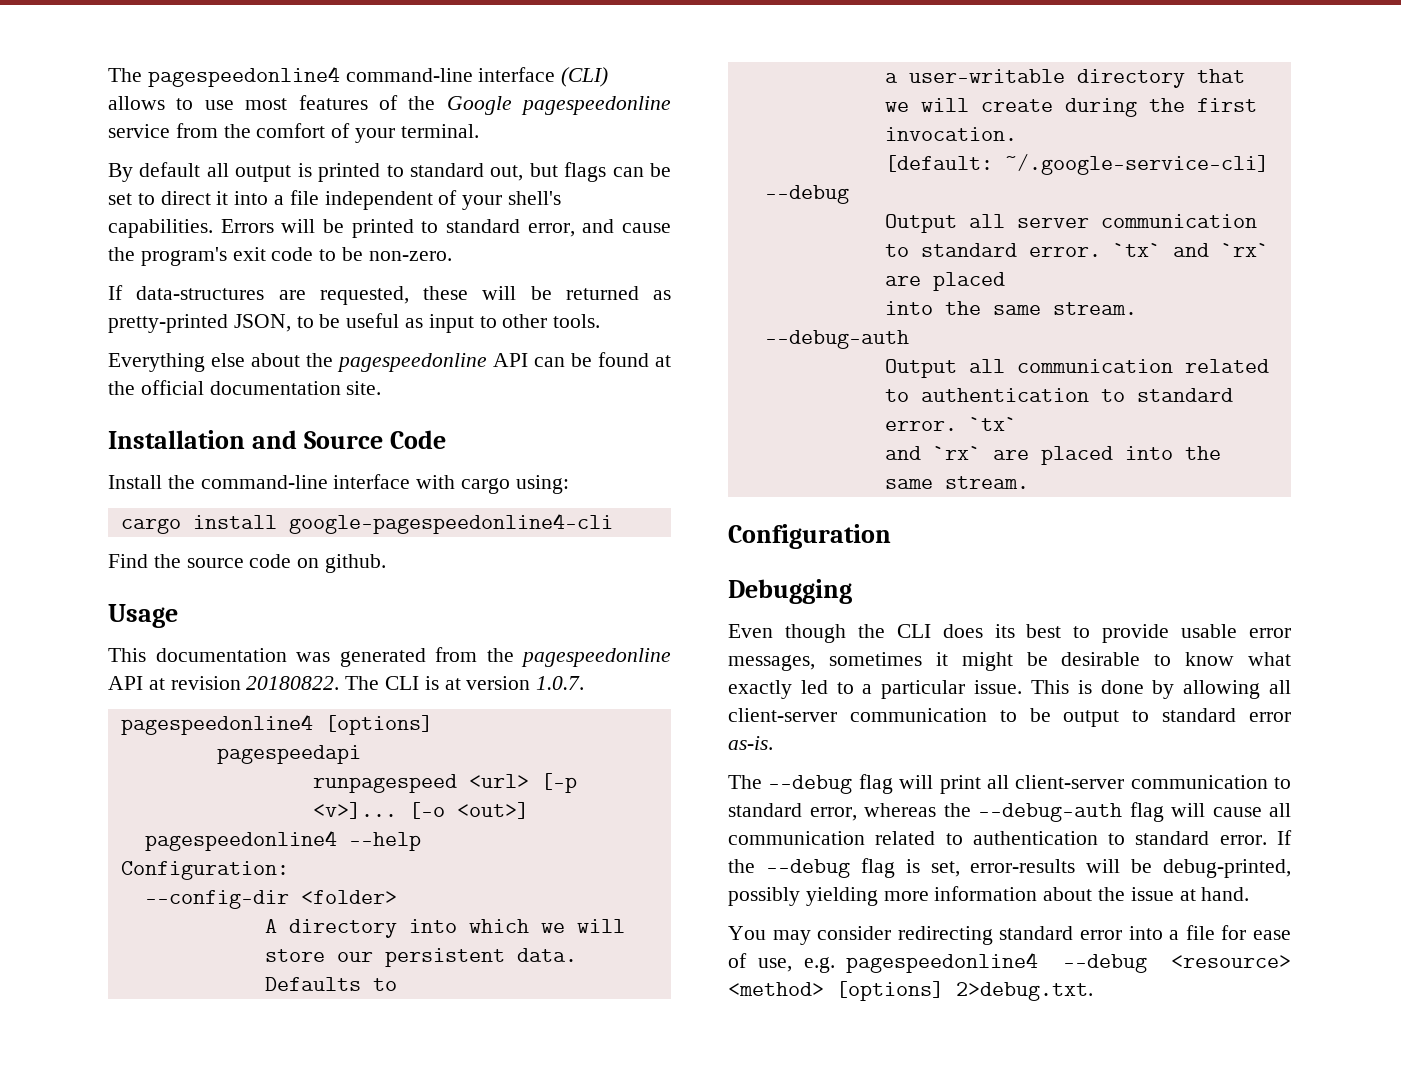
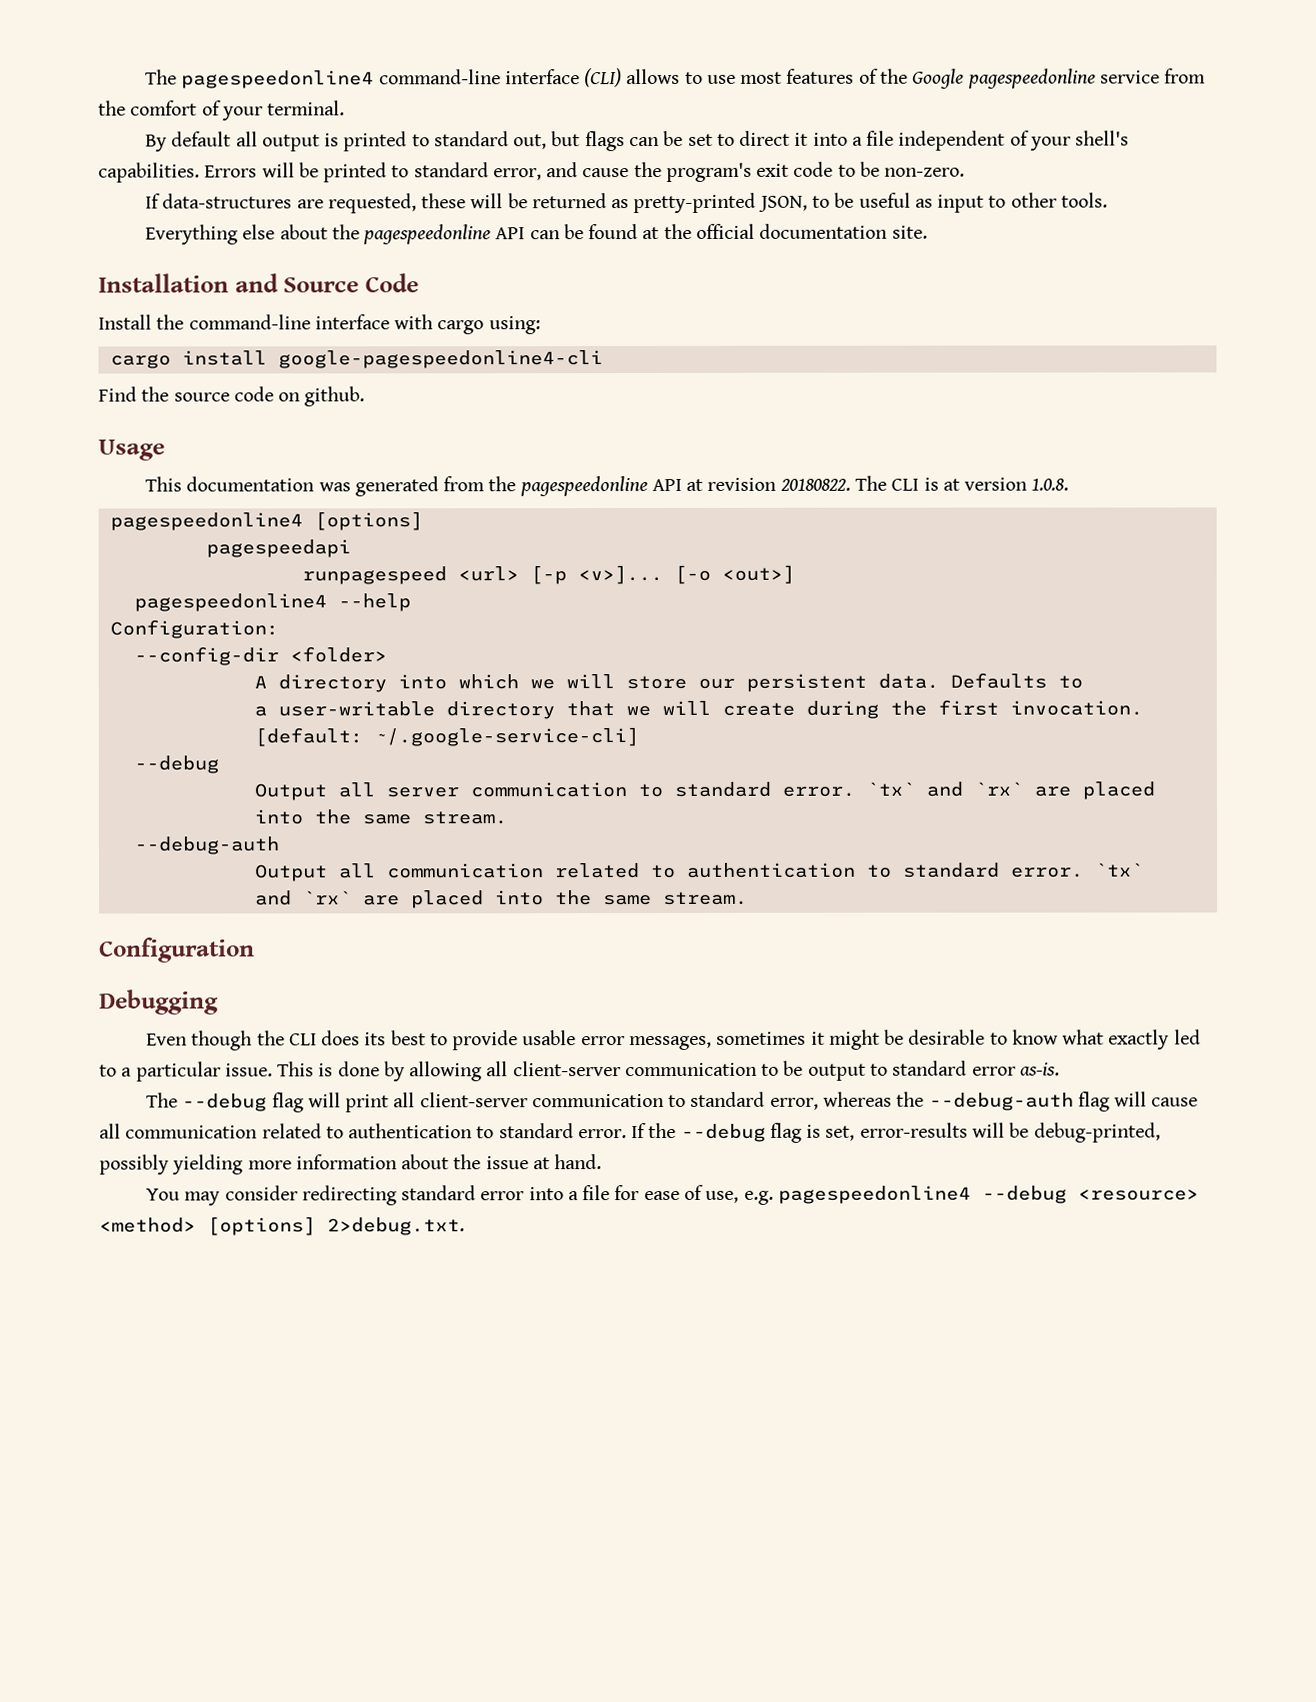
[536,676,585,690] 1.0.7. -> [1031,478,1070,491] 1.0.8.

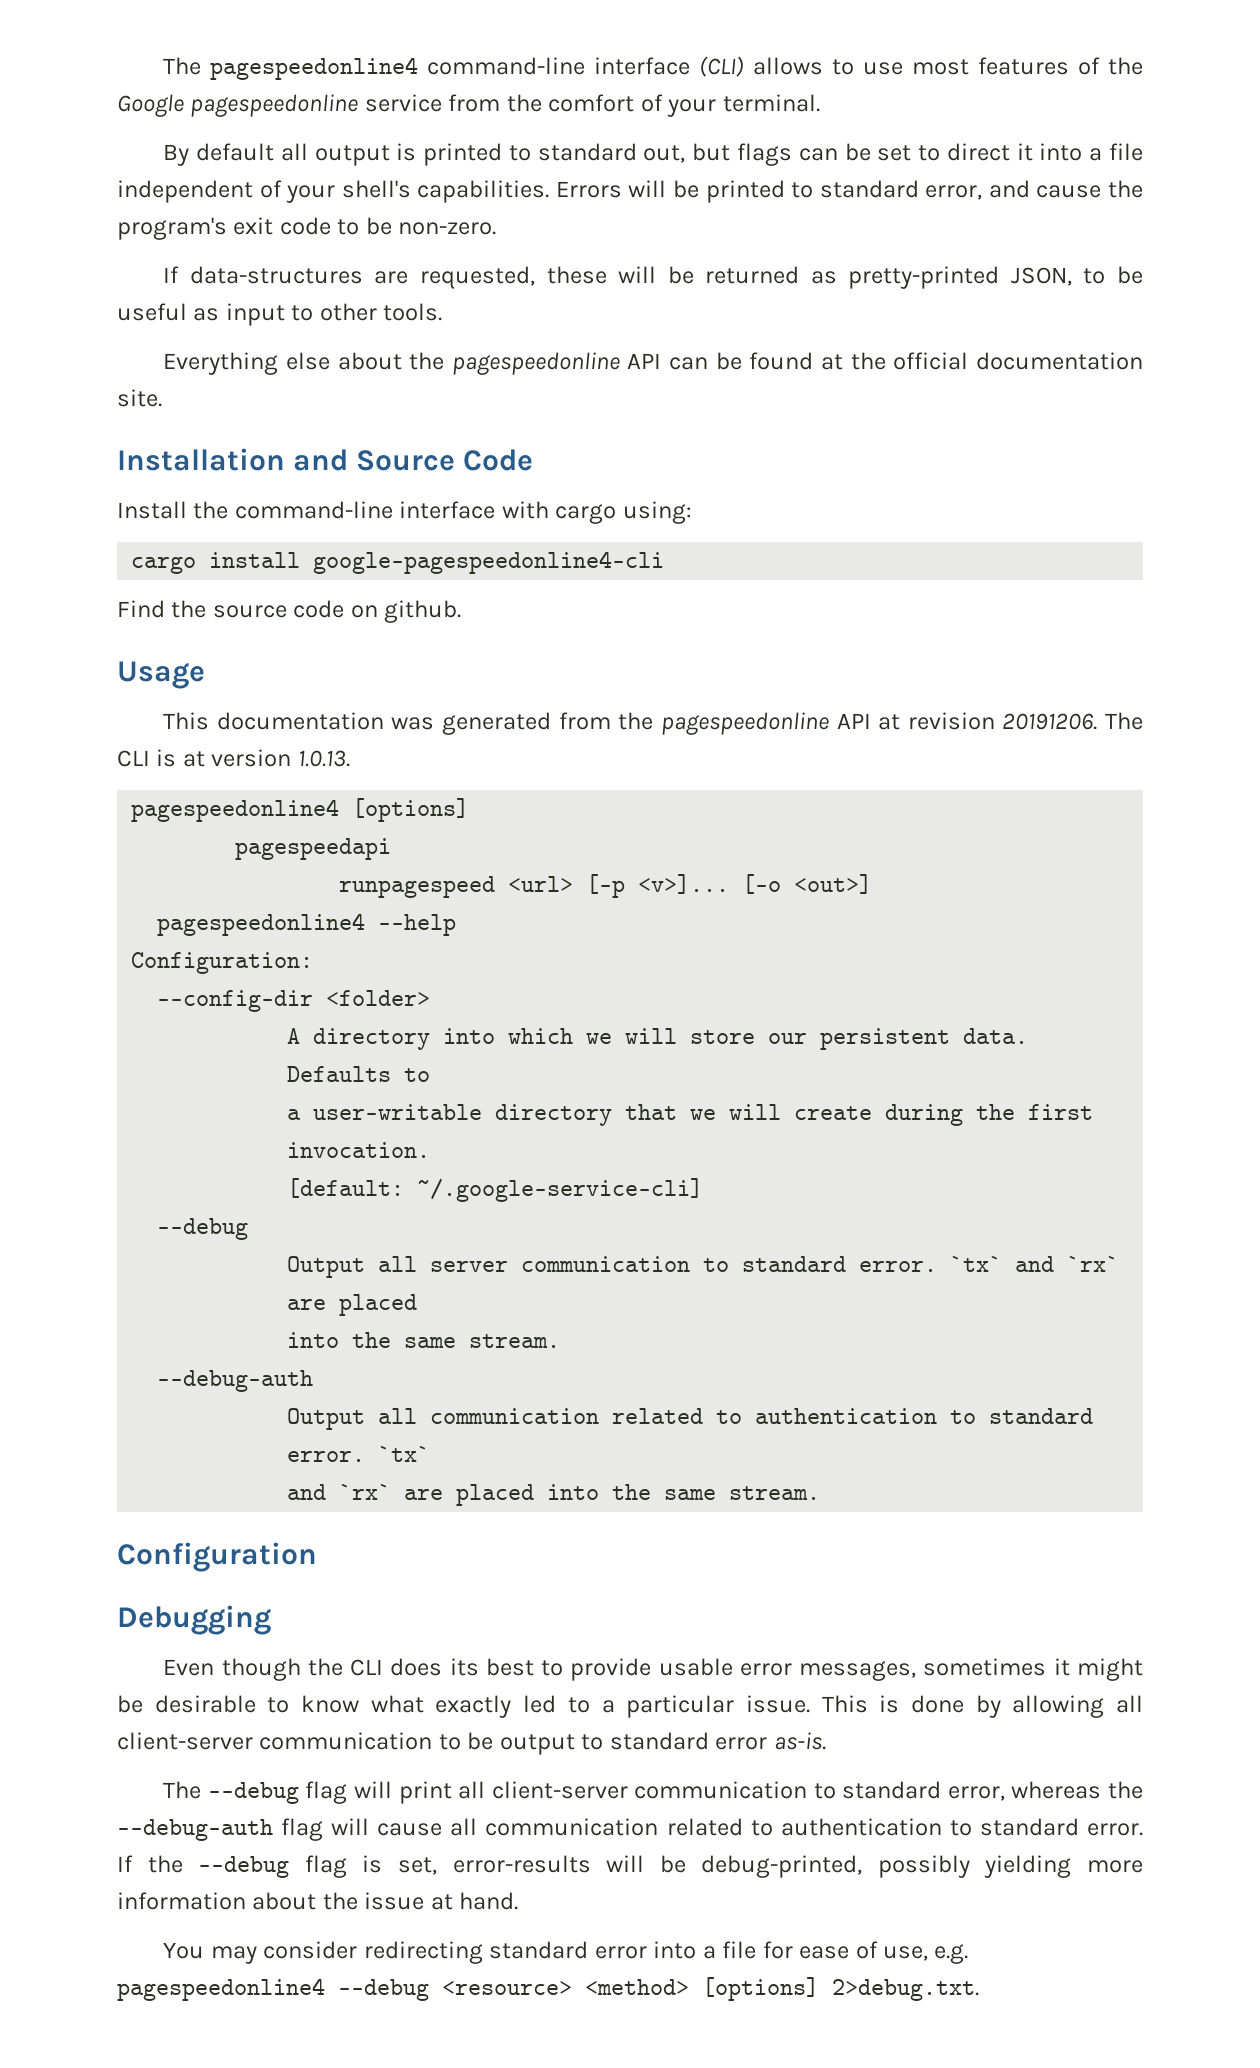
[779,478,851,491] 20180822. -> [1002,713,1098,730] 20191206.
[1031,478,1070,491] 1.0.8. -> [297,750,350,767] 1.0.13.

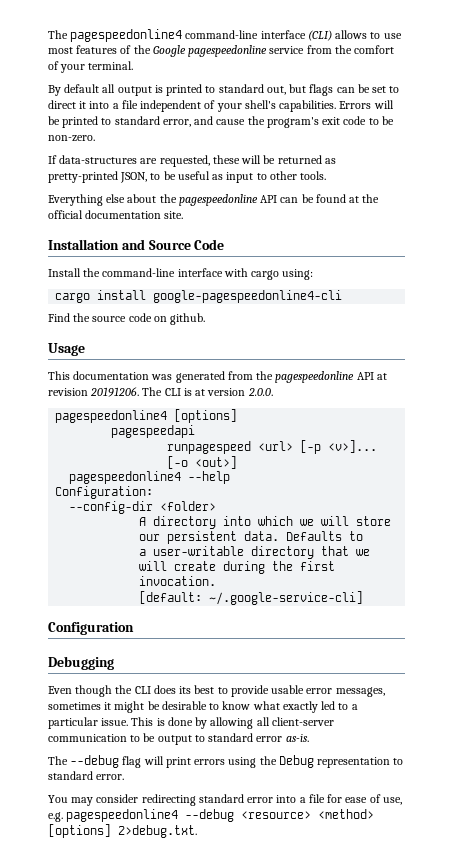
[297,750,350,767] 1.0.13. -> [247,388,273,396] 2.0.0.
[157,1218,249,1240] [287,1256,1120,1278] [287,1294,418,1316] [287,1332,561,1348] [157,1370,314,1392] [287,1408,1094,1430] [287,1446,431,1462] [287,1484,821,1506] // --debug // Output all server communication to standard error. `tx` and `rx` are placed // into the same stream. // --debug-auth // Output all communication related to authentication to standard error. `tx` // and `rx` are placed into the same stream. -> (364, 598) none
[458,1781,1143,1801] [117,1818,1144,1841] [117,1855,1143,1878] [117,1892,519,1910] all client-server communication to standard error, whereas the --debug-auth flag will cause all communication related to authentication to standard error. If the --debug flag is set, error-results will be debug-printed, possibly yielding more information about the issue at hand. -> [194,755,404,768] [48,771,125,780] errors using the Debug representation to standard error.

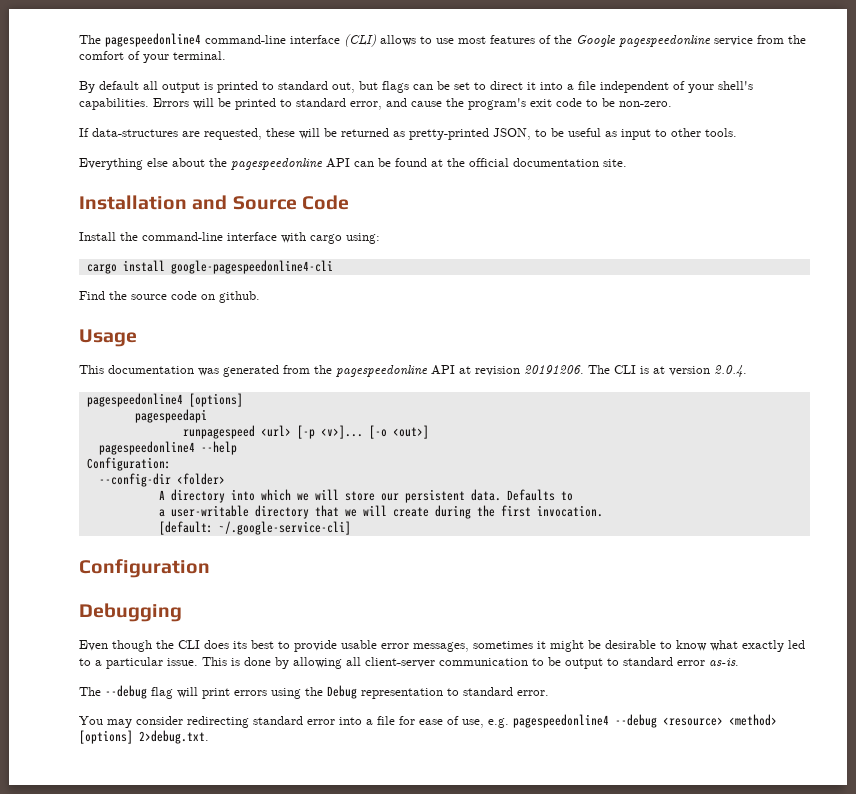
[247,388,273,396] 2.0.0. -> [714,365,747,377] 2.0.4.

